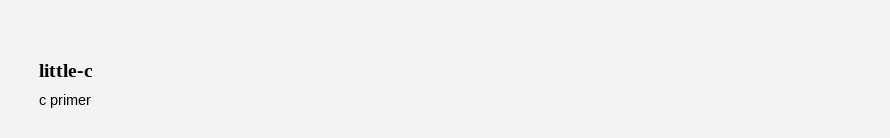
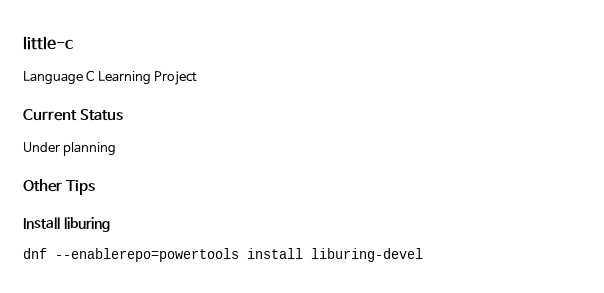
[39,94,91,108] c primer -> [23,70,198,85] [23,109,123,121] [23,142,117,156] [23,179,95,195] [23,217,110,232] [23,248,423,262] Language C Learning Project // Current Status // Under planning // Other Tips // Install liburing // dnf --enablerepo=powertools install liburing-devel

